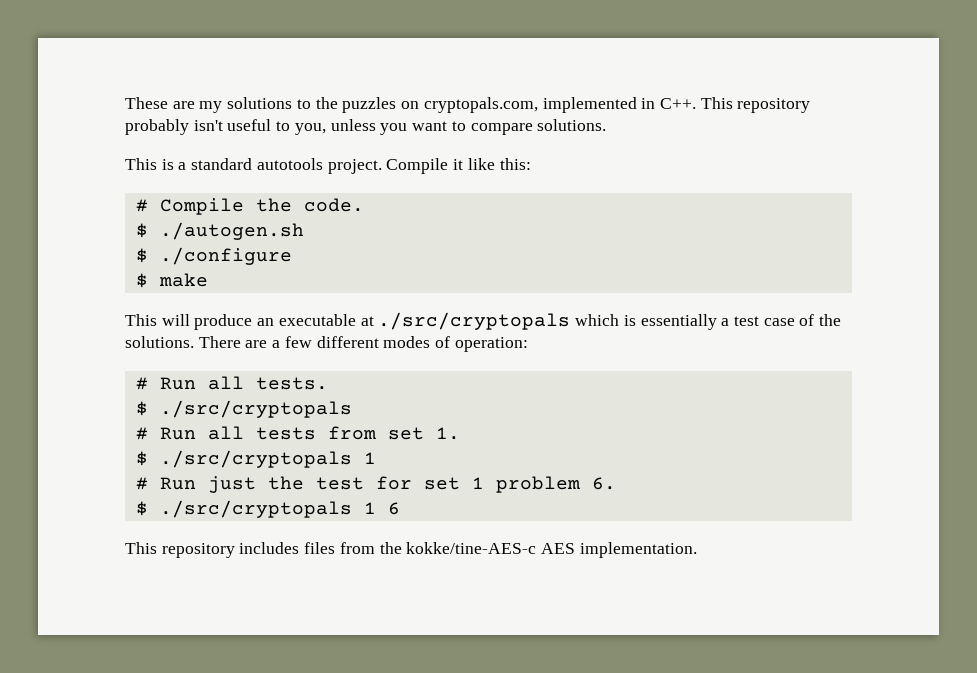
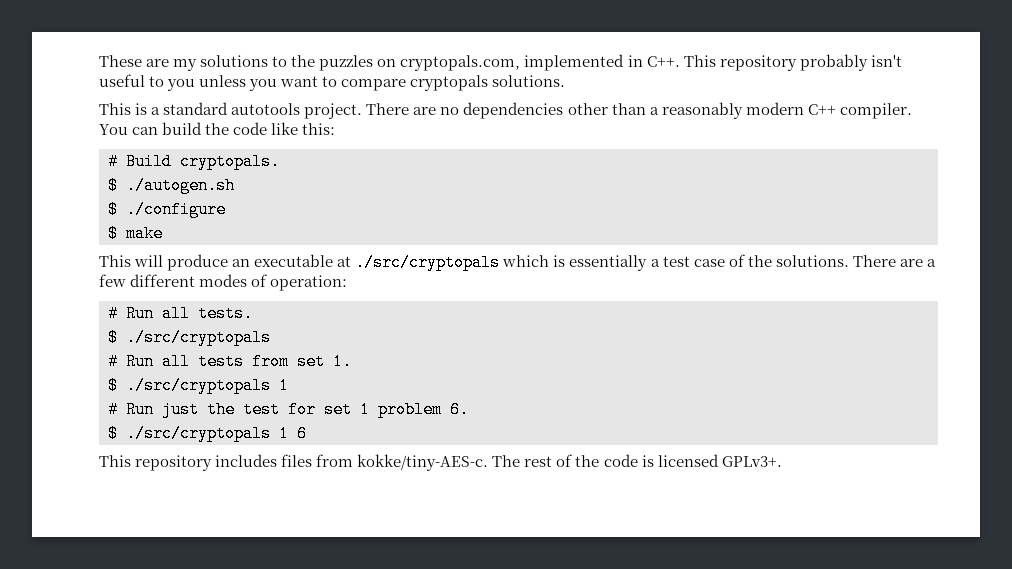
[294,123,326,135] you, -> [167,79,196,91] you
(533, 129) none -> [410,75,489,91] cryptopals
[386,158,464,174] Compile it -> [366,102,912,119] [99,122,268,135] There are no dependencies other than a reasonably modern C++ compiler. You can build the code
[159,198,364,215] Compile the code. -> [126,153,280,170] Build cryptopals.
[379,542,697,558] the kokke/tine-AES-c AES implementation. -> [357,454,782,471] kokke/tiny-AES-c. The rest of the code is licensed GPLv3+.

